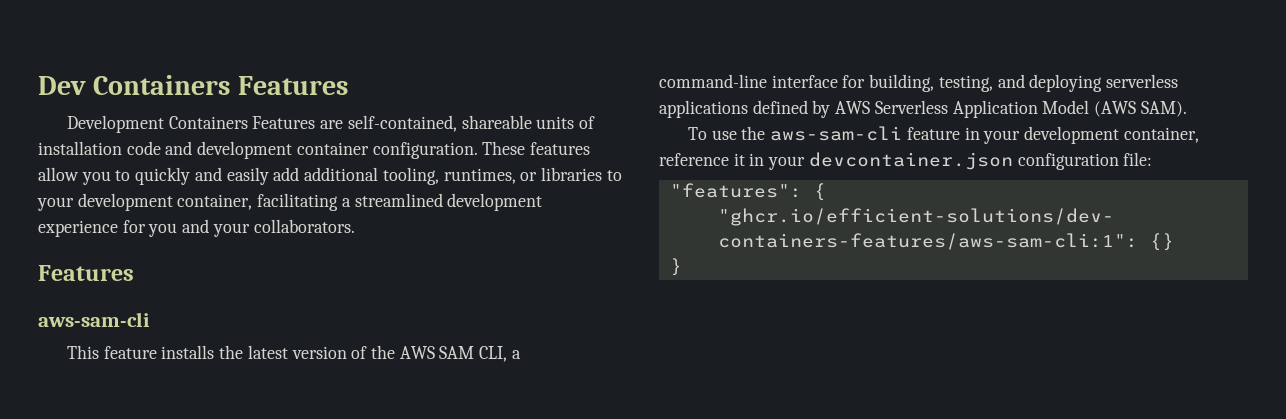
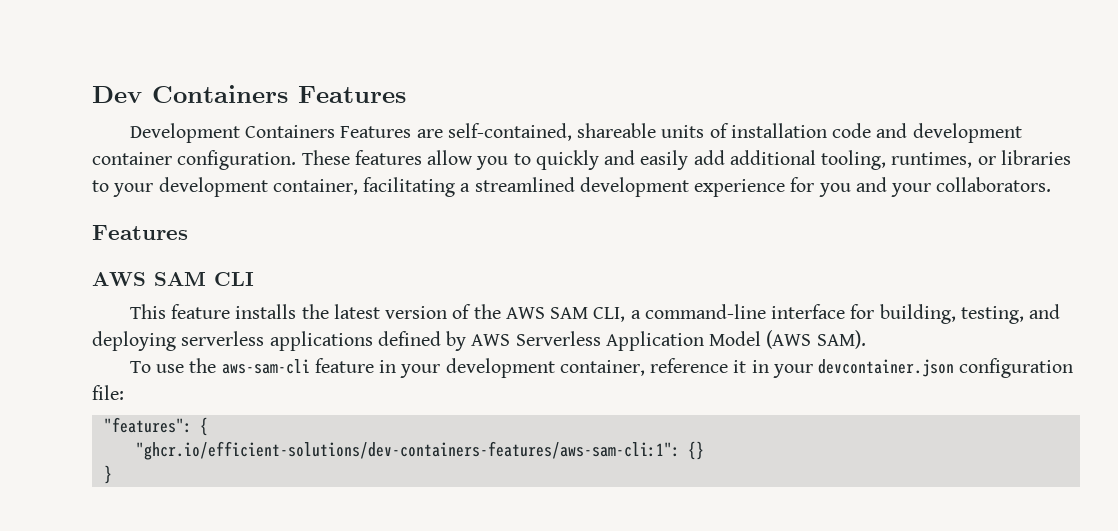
[38,312,150,327] aws-sam-cli -> [92,271,254,286] AWS SAM CLI

